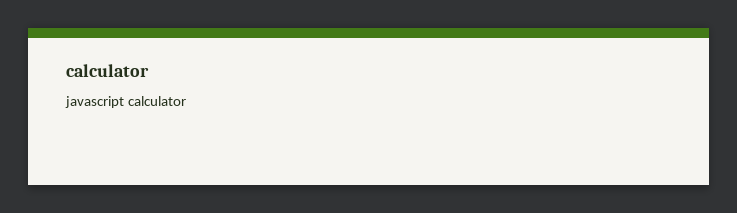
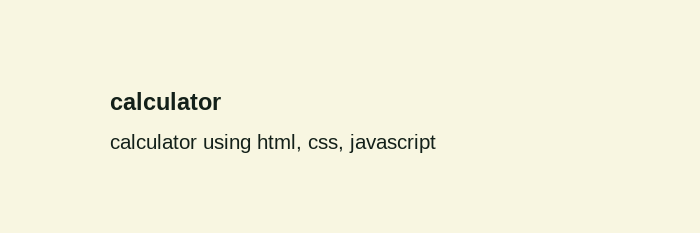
[65,96,186,108] javascript calculator -> [110,134,436,153] calculator using html, css, javascript

